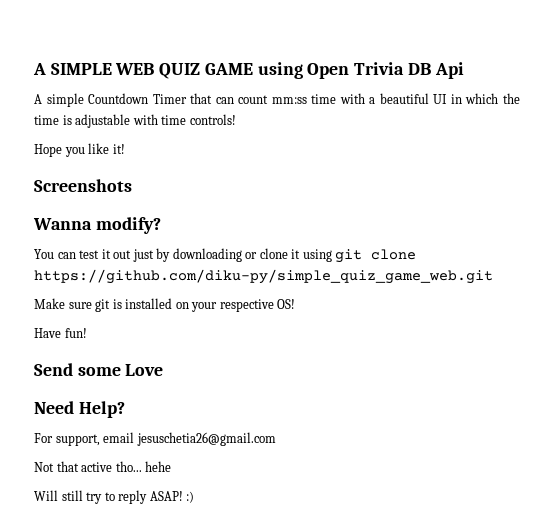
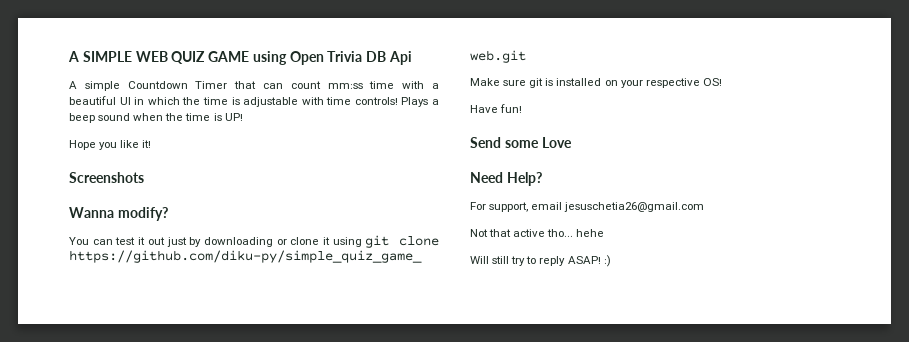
(236, 119) none -> [401,97,439,107] [69,113,243,123] Plays a beep sound when the time is UP!

